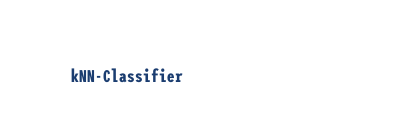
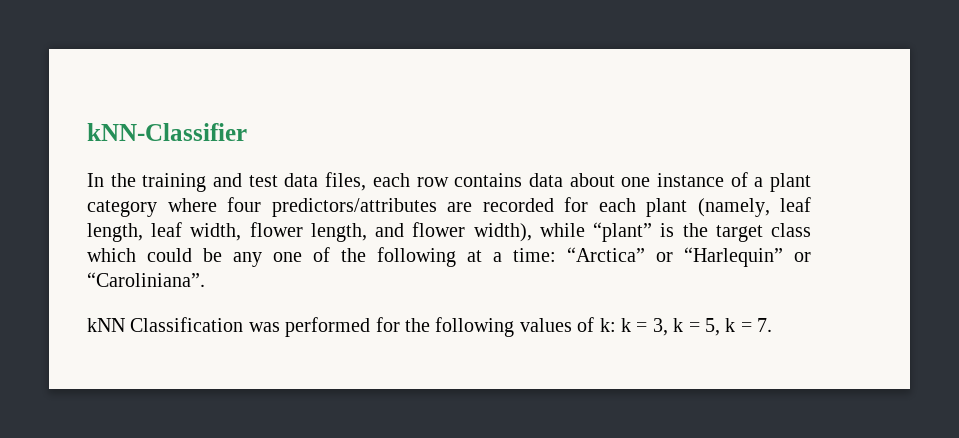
(183, 75) none -> [87,172,811,192] [87,197,811,217] [87,222,812,242] [87,247,811,267] [87,272,205,287] [87,317,773,337] // In the training and test data files, each row contains data about one instance of a plant category where four predictors/attributes are recorded for each plant (namely, leaf length, leaf width, flower length, and flower width), while “plant” is the target class which could be any one of the following at a time: “Arctica” or “Harlequin” or “Caroliniana”. // kNN Classification was performed for the following values of k: k = 3, k = 5, k = 7.

